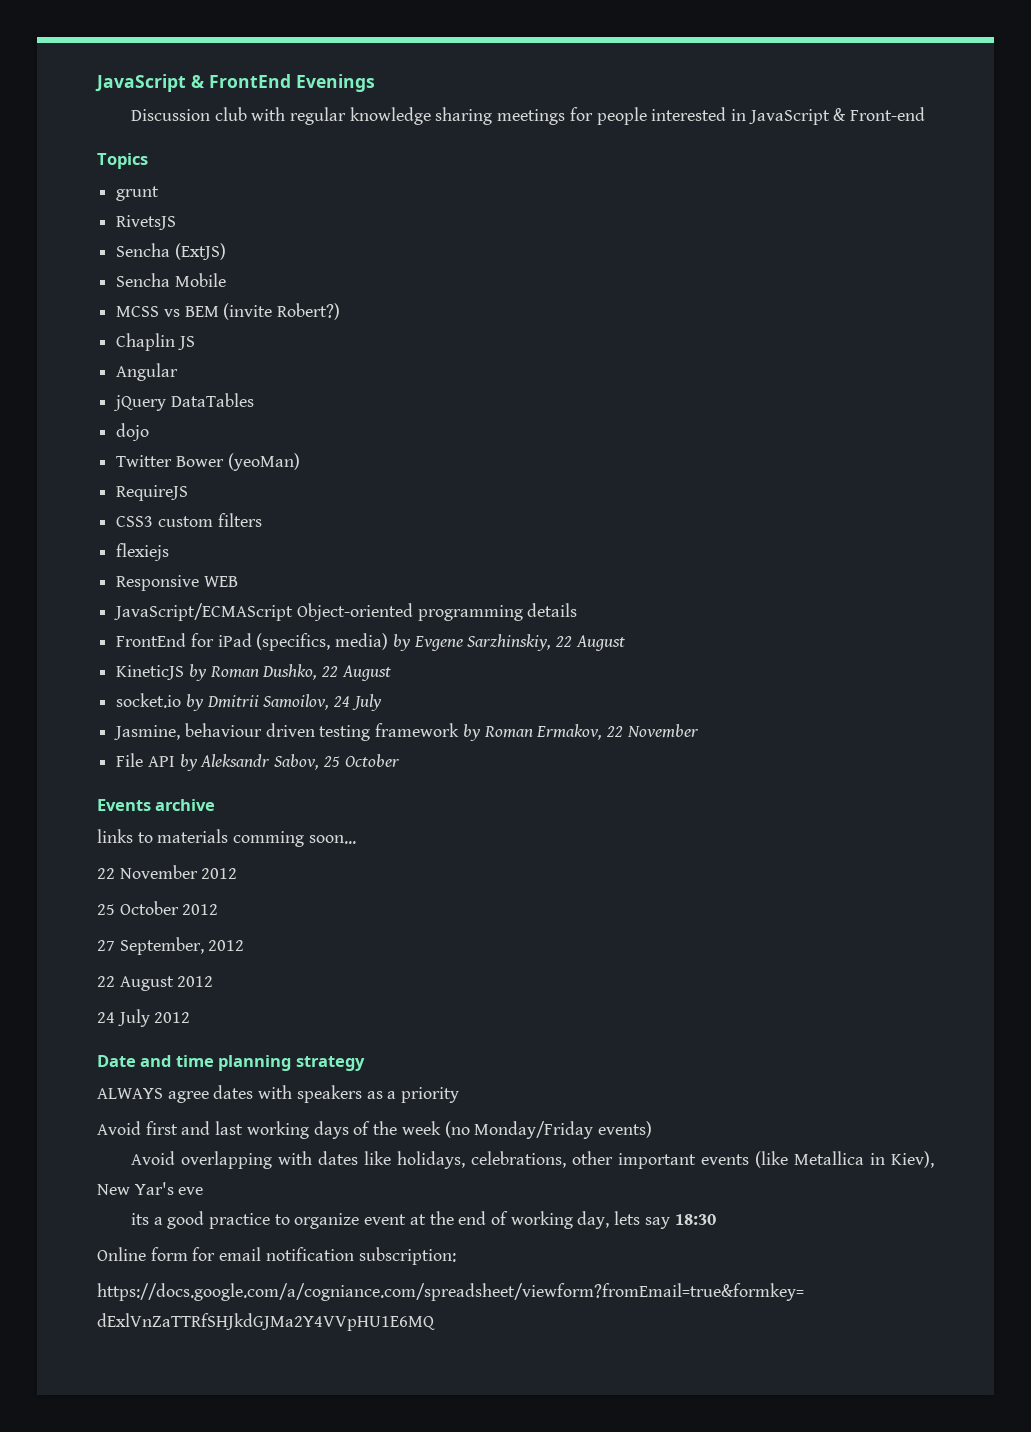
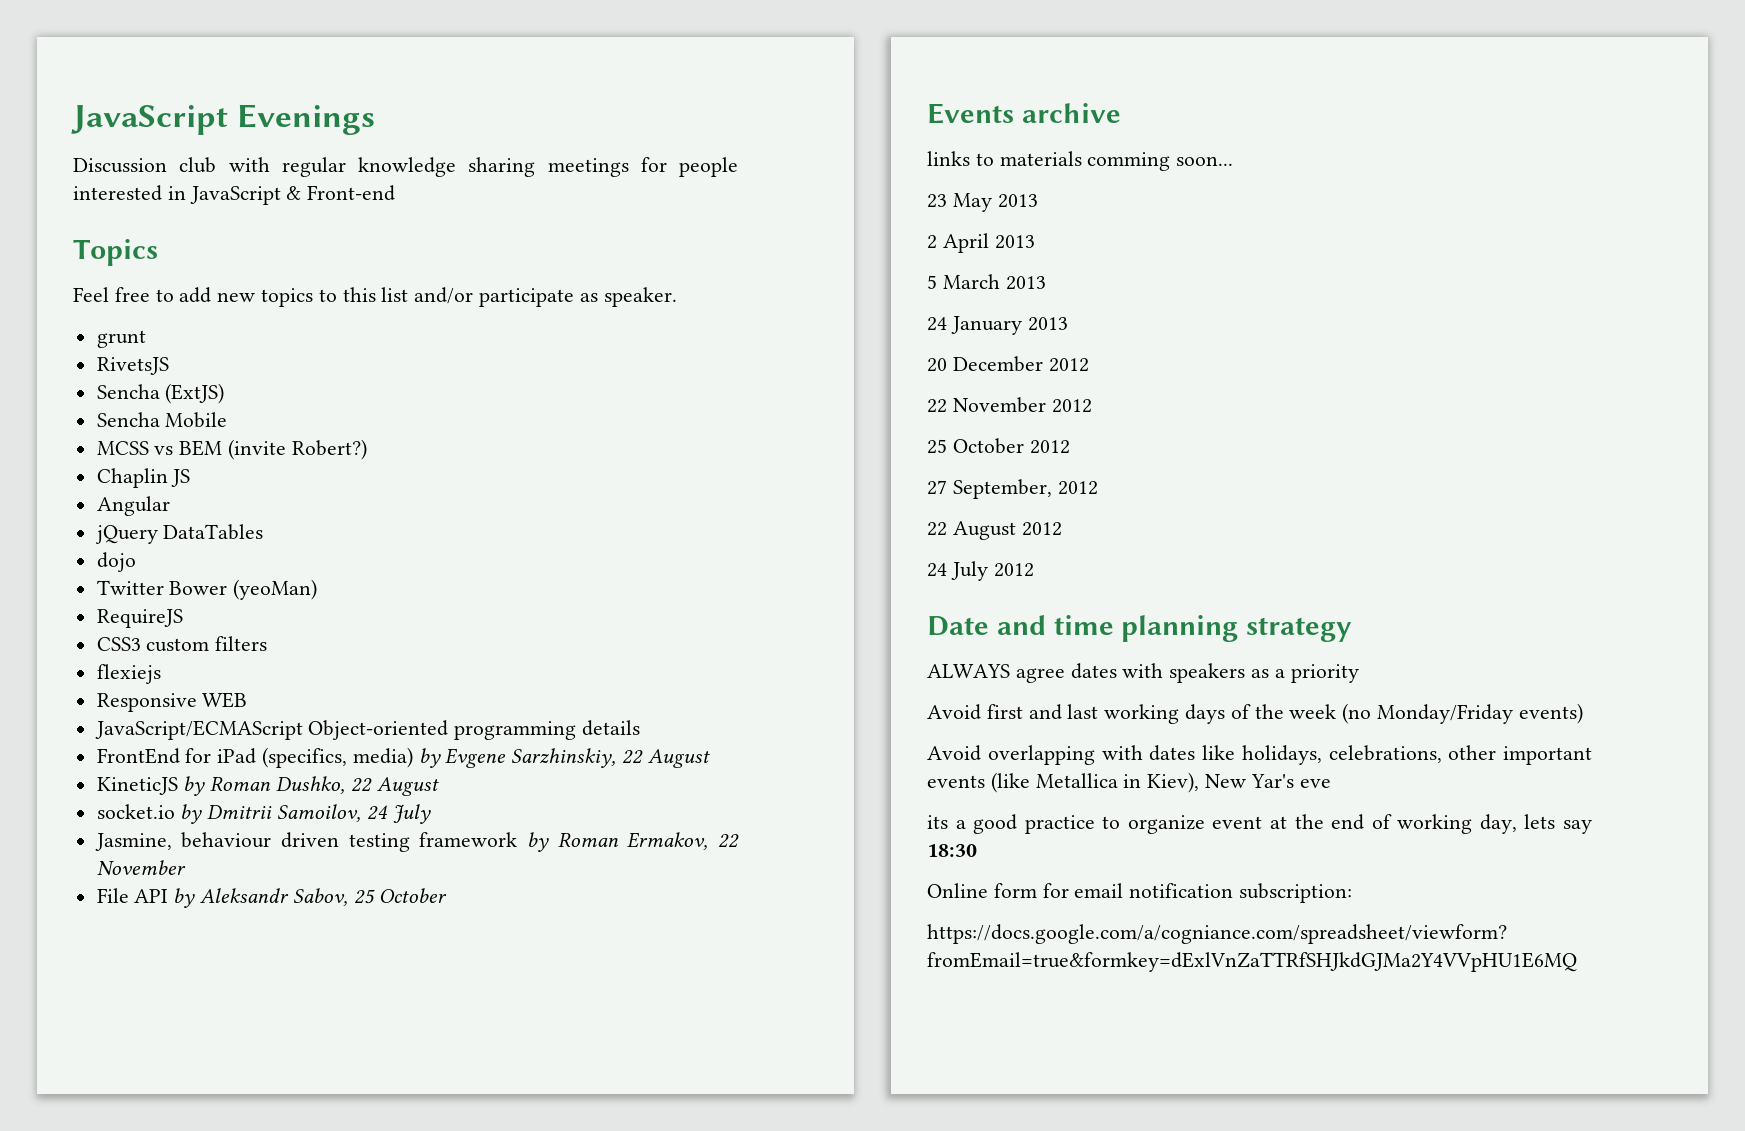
[95,74,291,92] JavaScript & FrontEnd -> [71,105,228,135] JavaScript
(148, 161) none -> [73,287,677,307] // Feel free to add new topics to this list and/or participate as speaker.
(356, 839) none -> [927,193,1038,212] [927,233,1035,253] [927,274,1046,290] [927,316,1068,335] [927,356,1089,372] // 23 May 2013 // 2 April 2013 // 5 March 2013 // 24 January 2013 // 20 December 2012

